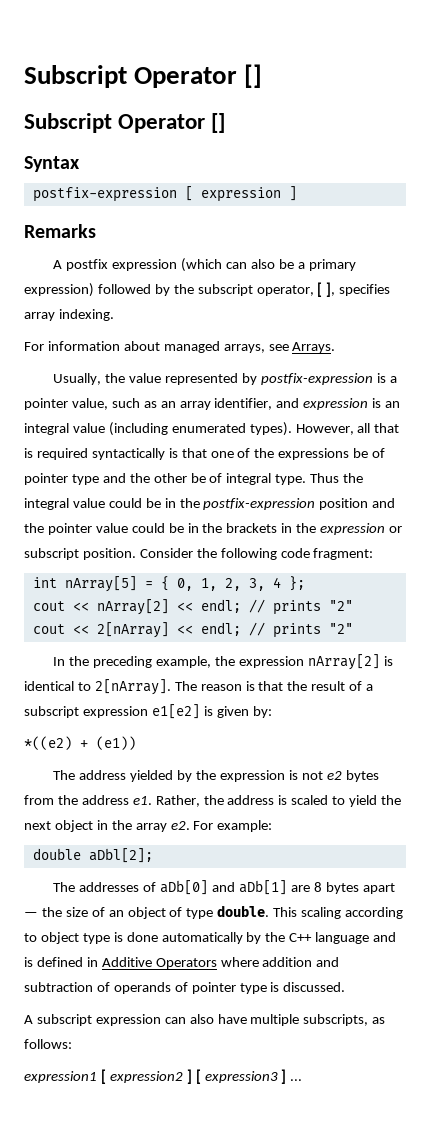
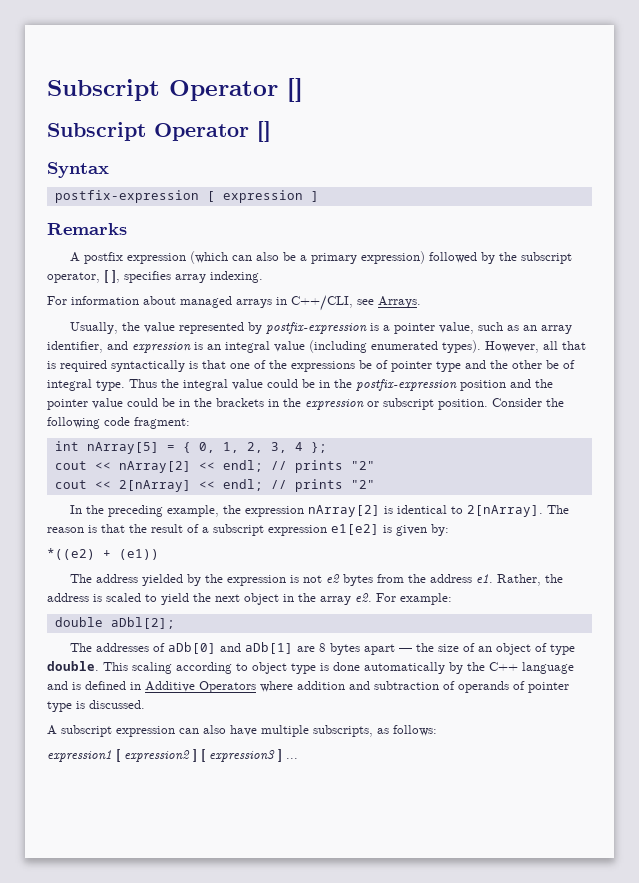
[223,344,265,353] arrays, -> [236,295,353,311] arrays in C++/CLI,

